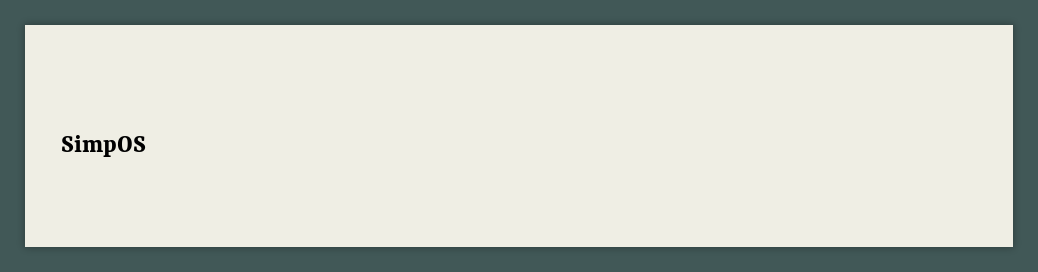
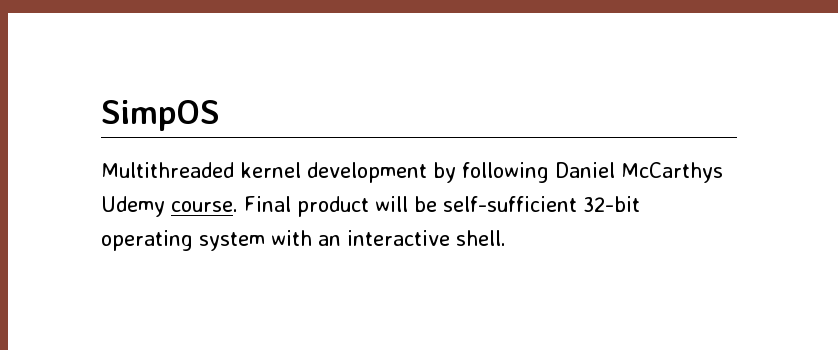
(146, 146) none -> [101,162,723,183] [101,196,640,217] [101,230,506,251] // Multithreaded kernel development by following Daniel McCarthys Udemy course. Final product will be self-sufficient 32-bit operating system with an interactive shell.

